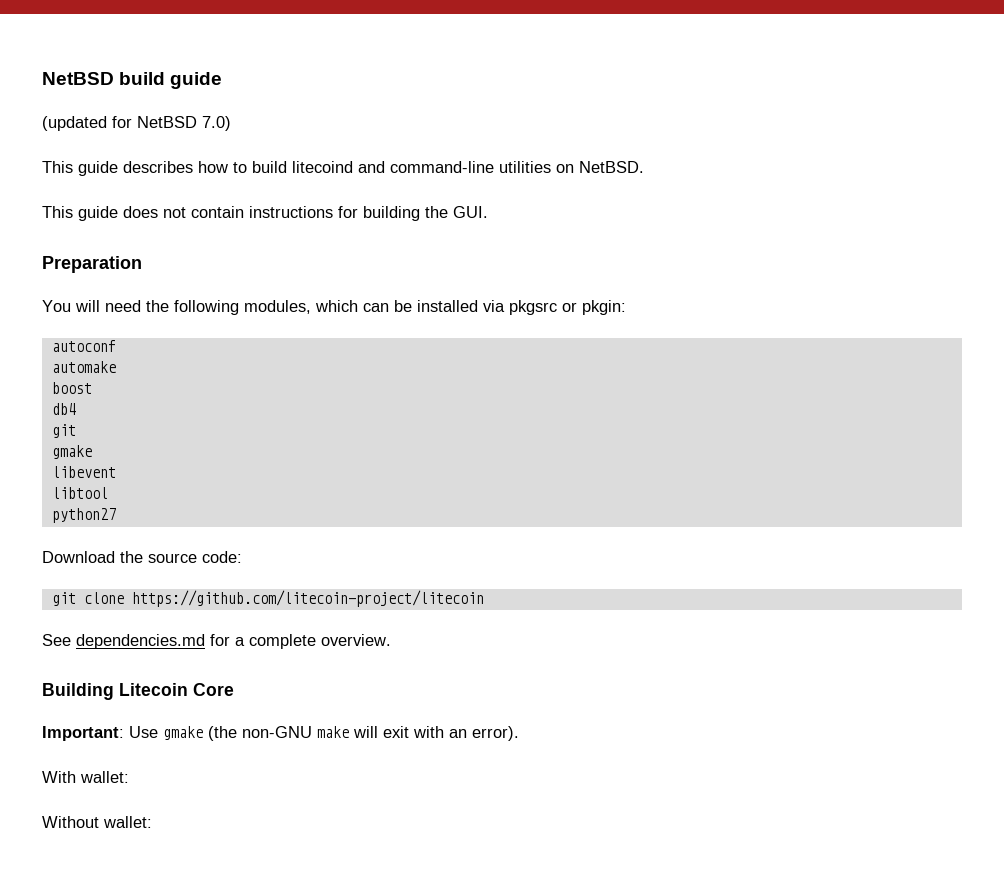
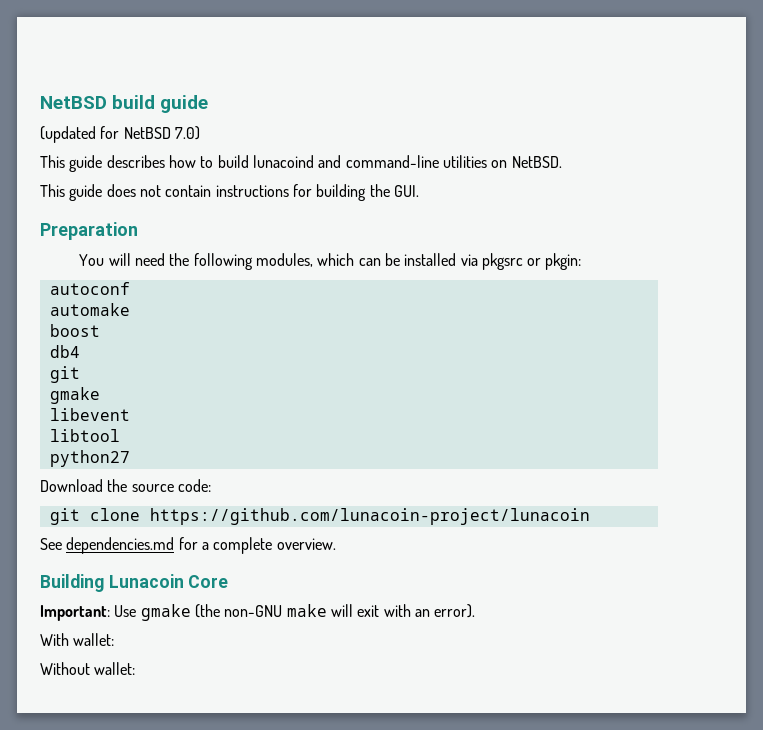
[292,161,353,173] litecoind -> [252,155,314,168] lunacoind
[131,590,484,607] https://github.com/litecoin-project/litecoin -> [149,508,590,525] https://github.com/lunacoin-project/lunacoin
[119,683,188,696] Litecoin -> [108,574,184,588] Lunacoin

